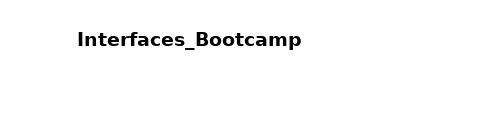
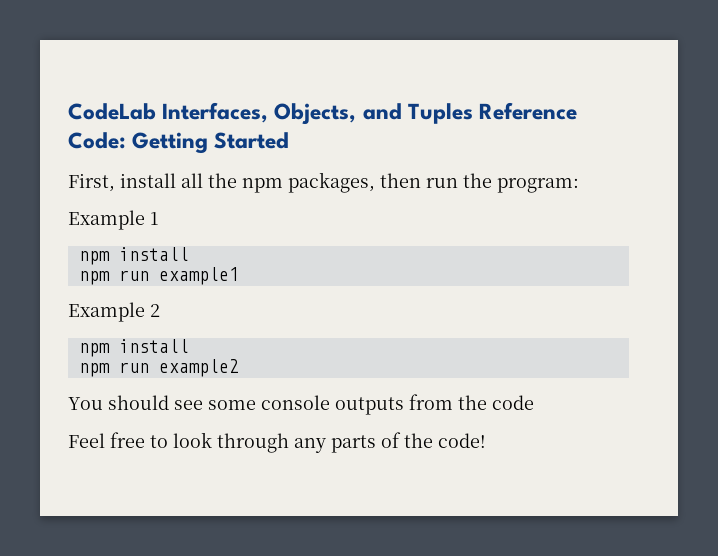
[77,32,302,50] Interfaces_Bootcamp -> [68,102,578,125] [68,132,290,154] [68,172,579,193] [68,210,158,230] [78,247,189,265] [78,267,239,285] [68,302,160,322] [78,339,189,357] [78,359,239,377] [68,394,534,415] [68,432,486,453] CodeLab Interfaces, Objects, and Tuples Reference Code: Getting Started // First, install all the npm packages, then run the program: // Example 1 // npm install // npm run example1 // Example 2 // npm install // npm run example2 // You should see some console outputs from the code // Feel free to look through any parts of the code!

